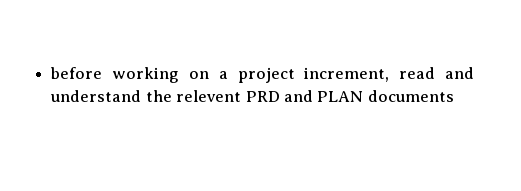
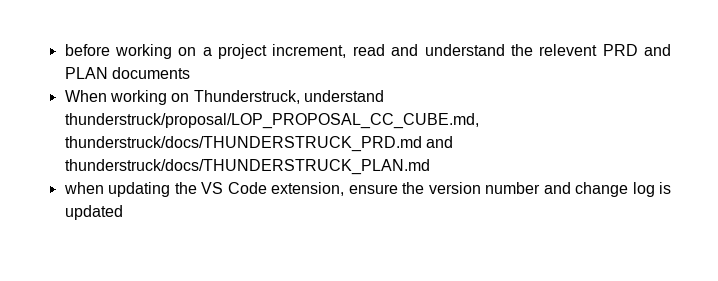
(454, 96) none -> [64,90,384,105] [64,113,479,129] [64,136,453,152] [64,159,430,175] [63,182,671,197] [64,205,123,220] // When working on Thunderstruck, understand thunderstruck/proposal/LOP_PROPOSAL_CC_CUBE.md, thunderstruck/docs/THUNDERSTRUCK_PRD.md and thunderstruck/docs/THUNDERSTRUCK_PLAN.md // when updating the VS Code extension, ensure the version number and change log is updated

